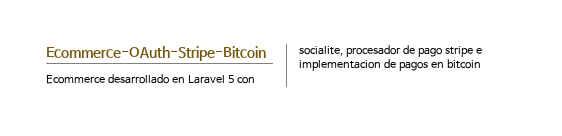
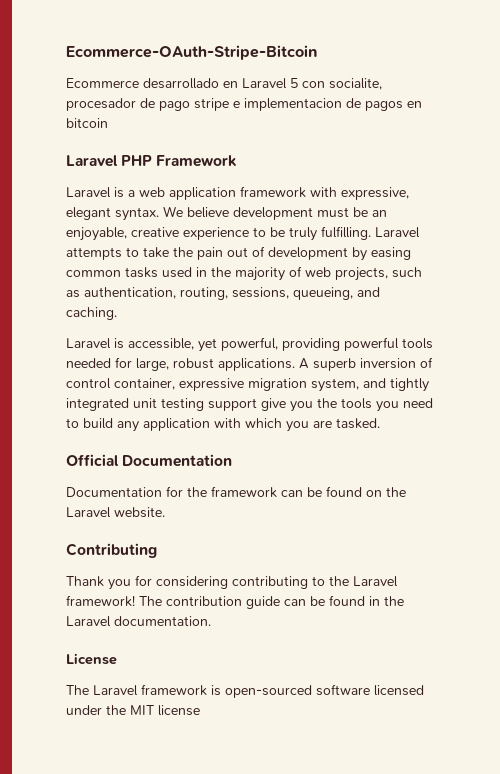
(481, 64) none -> [66,155,238,167] [66,186,409,200] [66,206,387,221] [66,226,420,241] [66,246,411,261] [66,266,422,281] [66,287,380,300] [66,307,117,320] [66,337,433,352] [66,357,433,371] [66,378,429,392] [66,398,433,412] [66,418,380,432] [66,454,233,467] [66,486,406,498] [66,507,165,518] [66,543,157,558] [66,575,398,590] [66,595,404,609] [66,616,211,627] [66,653,117,665] [66,684,424,698] [66,705,200,716] // Laravel PHP Framework // Laravel is a web application framework with expressive, elegant syntax. We believe development must be an enjoyable, creative experience to be truly fulfilling. Laravel attempts to take the pain out of development by easing common tasks used in the majority of web projects, such as authentication, routing, sessions, queueing, and caching. // Laravel is accessible, yet powerful, providing powerful tools needed for large, robust applications. A superb inversion of control container, expressive migration system, and tightly integrated unit testing support give you the tools you need to build any application with which you are tasked. // Official Documentation // Documentation for the framework can be found on the Laravel website. // Contributing // Thank you for considering contributing to the Laravel framework! The contribution guide can be found in the Laravel documentation. // License // The Laravel framework is open-sourced software licensed under the MIT license

